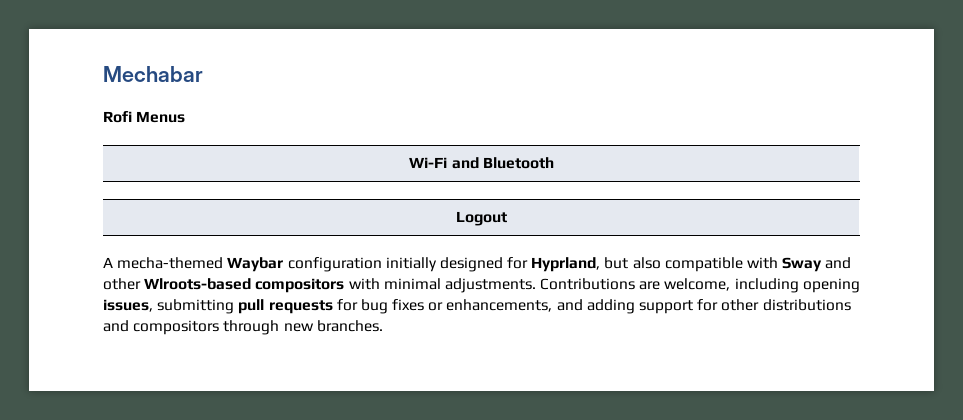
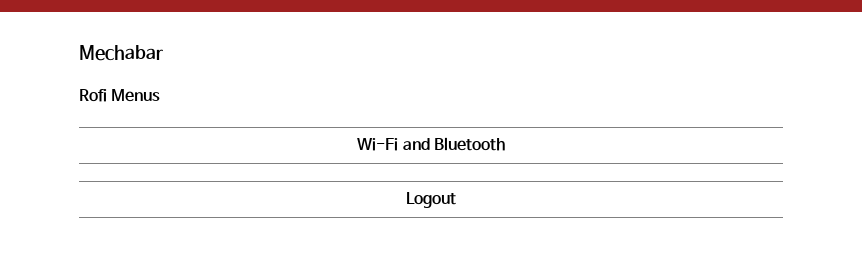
[103,257,852,272] [103,278,860,293] [103,299,851,314] [103,320,383,335] // A mecha-themed Waybar configuration initially designed for Hyprland, but also compatible with Sway and other Wlroots-based compositors with minimal adjustments. Contributions are welcome, including opening issues, submitting pull requests for bug fixes or enhancements, and adding support for other distributions and compositors through new branches. -> (456, 200) none

